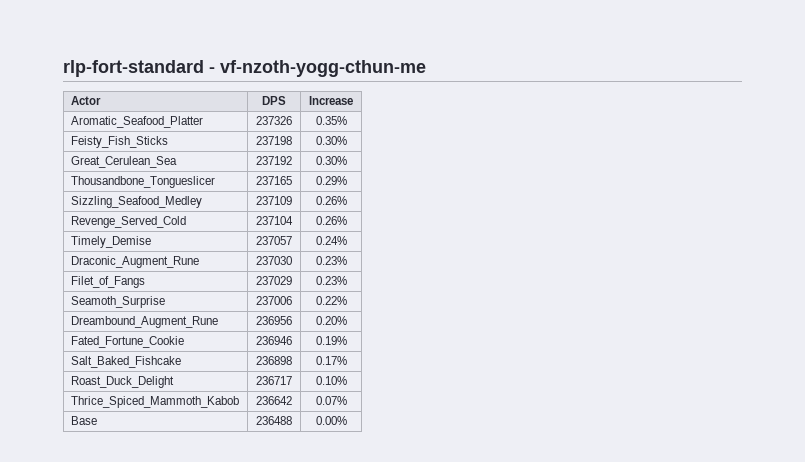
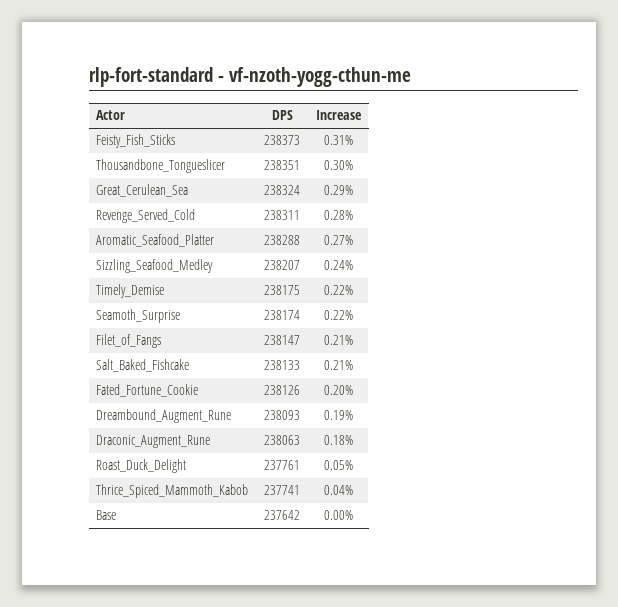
[70,116,203,128] [256,116,292,125] [315,116,347,125] [70,136,168,148] [256,136,292,145] [315,136,347,145] [70,156,177,168] [256,156,292,165] [315,156,347,165] [70,176,215,188] [256,176,292,185] [315,176,347,185] [70,196,202,208] [256,196,292,205] [315,196,347,205] [70,216,186,228] [256,216,293,225] [315,216,347,225] [70,236,151,248] [256,236,292,245] [315,236,347,245] [70,256,199,268] [256,256,292,265] [315,256,347,265] [70,276,145,288] [256,276,292,285] [315,276,347,285] [70,296,165,308] [256,296,292,305] [315,296,347,305] [70,316,218,328] [256,316,292,325] [315,316,347,325] [70,336,184,348] [256,336,292,345] [315,336,347,345] [70,356,181,368] [256,356,292,365] [315,356,347,365] Aromatic_Seafood_Platter | 237326 | 0.35% // Feisty_Fish_Sticks | 237198 | 0.30% // Great_Cerulean_Sea | 237192 | 0.30% // Thousandbone_Tongueslicer | 237165 | 0.29% // Sizzling_Seafood_Medley | 237109 | 0.26% // Revenge_Served_Cold | 237104 | 0.26% // Timely_Demise | 237057 | 0.24% // Draconic_Augment_Rune | 237030 | 0.23% // Filet_of_Fangs | 237029 | 0.23% // Seamoth_Surprise | 237006 | 0.22% // Dreambound_Augment_Rune | 236956 | 0.20% // Fated_Fortune_Cookie | 236946 | 0.19% // Salt_Baked_Fishcake | 236898 | 0.17% -> [96,134,176,148] [264,135,300,145] [323,135,353,145] [96,159,226,173] [264,160,300,170] [323,160,353,170] [96,184,189,197] [264,185,300,195] [323,185,353,195] [96,209,196,223] [264,210,300,220] [323,210,353,220] [96,234,215,247] [264,235,300,245] [323,235,353,245] [96,259,214,273] [264,260,300,270] [323,260,353,270] [96,284,165,298] [264,285,300,295] [323,285,353,295] [96,309,181,323] [264,310,300,320] [323,310,353,320] [96,334,162,348] [264,335,300,345] [323,335,353,345] [96,359,190,372] [264,360,300,370] [323,360,353,370] [96,384,199,397] [264,385,300,395] [323,385,353,395] [96,409,232,423] [264,410,300,420] [323,410,353,420] [96,435,211,448] [264,435,300,445] [323,435,353,445] Feisty_Fish_Sticks | 238373 | 0.31% // Thousandbone_Tongueslicer | 238351 | 0.30% // Great_Cerulean_Sea | 238324 | 0.29% // Revenge_Served_Cold | 238311 | 0.28% // Aromatic_Seafood_Platter | 238288 | 0.27% // Sizzling_Seafood_Medley | 238207 | 0.24% // Timely_Demise | 238175 | 0.22% // Seamoth_Surprise | 238174 | 0.22% // Filet_of_Fangs | 238147 | 0.21% // Salt_Baked_Fishcake | 238133 | 0.21% // Fated_Fortune_Cookie | 238126 | 0.20% // Dreambound_Augment_Rune | 238093 | 0.19% // Draconic_Augment_Rune | 238063 | 0.18%
[256,376,292,385] [315,376,347,385] 236717 | 0.10% -> [264,460,300,470] [323,460,353,470] 237761 | 0.05%
[256,396,292,405] [315,396,347,405] 236642 | 0.07% -> [264,485,300,495] [323,485,353,495] 237741 | 0.04%
[256,416,292,425] 236488 -> [264,510,300,520] 237642

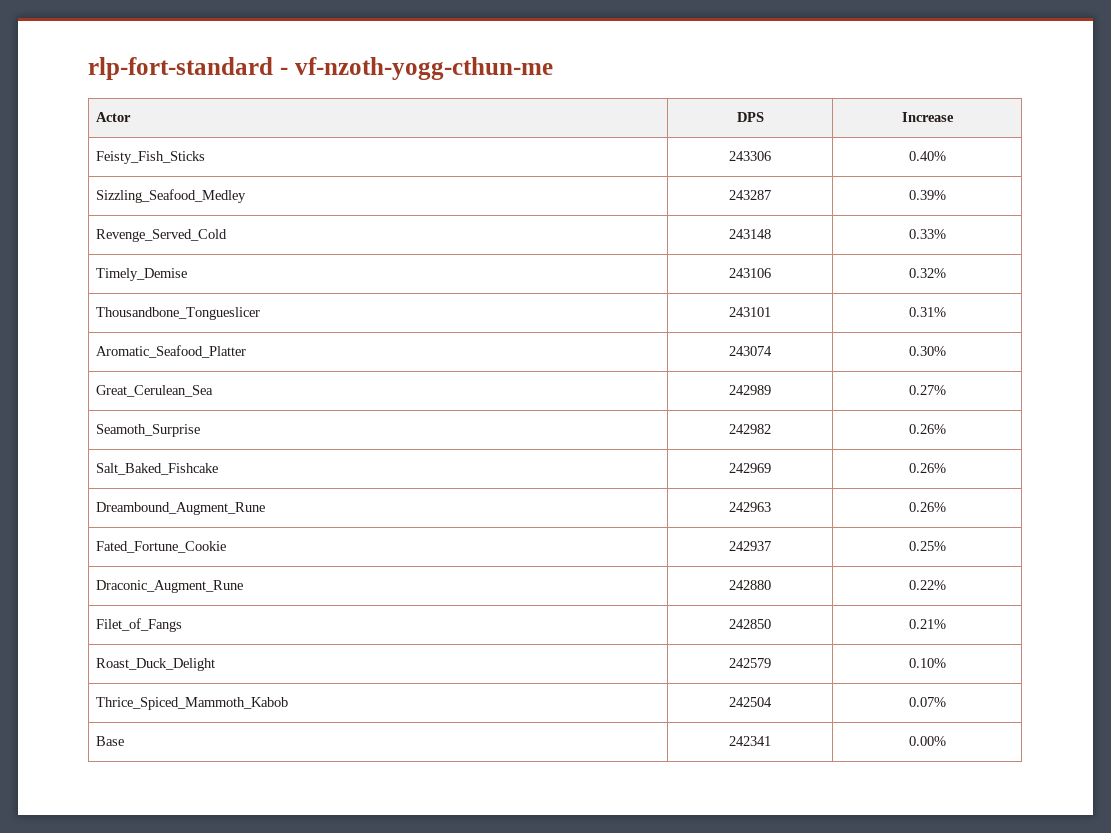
[264,135,300,145] 238373 -> [729,151,771,161] [908,151,946,161] [96,189,247,203] [729,190,771,200] [908,190,946,200] [96,229,228,242] [729,229,771,239] [908,229,946,239] [96,268,188,281] [729,268,771,278] [908,268,946,278] [96,307,261,320] [729,307,771,317] 243306 | 0.40% // Sizzling_Seafood_Medley | 243287 | 0.39% // Revenge_Served_Cold | 243148 | 0.33% // Timely_Demise | 243106 | 0.32% // Thousandbone_Tongueslicer | 243101
[96,159,226,173] [264,160,300,170] Thousandbone_Tongueslicer | 238351 -> [96,345,247,358] [729,346,772,356] Aromatic_Seafood_Platter | 243074
[264,185,300,195] [323,185,353,195] [96,209,196,223] [264,210,300,220] [323,210,353,220] [96,234,215,247] [264,235,300,245] [323,235,353,245] [96,259,214,273] [264,260,300,270] [323,260,353,270] [96,284,165,298] [264,285,300,295] [323,285,353,295] [96,309,181,323] [264,310,300,320] 238324 | 0.29% // Revenge_Served_Cold | 238311 | 0.28% // Aromatic_Seafood_Platter | 238288 | 0.27% // Sizzling_Seafood_Medley | 238207 | 0.24% // Timely_Demise | 238175 | 0.22% // Seamoth_Surprise | 238174 -> [729,385,771,395] [908,385,946,395] [96,424,201,437] [729,424,771,434] [908,424,946,434] [96,463,219,475] [729,463,771,473] [908,463,946,473] [96,502,266,515] [729,502,771,512] [908,502,946,512] [96,541,227,553] [729,541,771,551] [908,541,946,551] [96,580,244,593] [729,580,771,590] 242989 | 0.27% // Seamoth_Surprise | 242982 | 0.26% // Salt_Baked_Fishcake | 242969 | 0.26% // Dreambound_Augment_Rune | 242963 | 0.26% // Fated_Fortune_Cookie | 242937 | 0.25% // Draconic_Augment_Rune | 242880
[264,335,300,345] [323,335,353,345] [96,359,190,372] [264,360,300,370] [323,360,353,370] [96,384,199,397] [264,385,300,395] [323,385,353,395] [96,409,232,423] [264,410,300,420] [323,410,353,420] [96,435,211,448] [264,435,300,445] [323,435,353,445] 238147 | 0.21% // Salt_Baked_Fishcake | 238133 | 0.21% // Fated_Fortune_Cookie | 238126 | 0.20% // Dreambound_Augment_Rune | 238093 | 0.19% // Draconic_Augment_Rune | 238063 | 0.18% -> [729,619,771,629] [908,619,946,629] 242850 | 0.21%
[264,460,300,470] [323,460,353,470] 237761 | 0.05% -> [729,658,771,668] [908,658,946,668] 242579 | 0.10%
[264,485,300,495] [323,485,353,495] 237741 | 0.04% -> [729,697,772,707] [908,697,946,707] 242504 | 0.07%
[264,510,300,520] 237642 -> [729,736,771,746] 242341

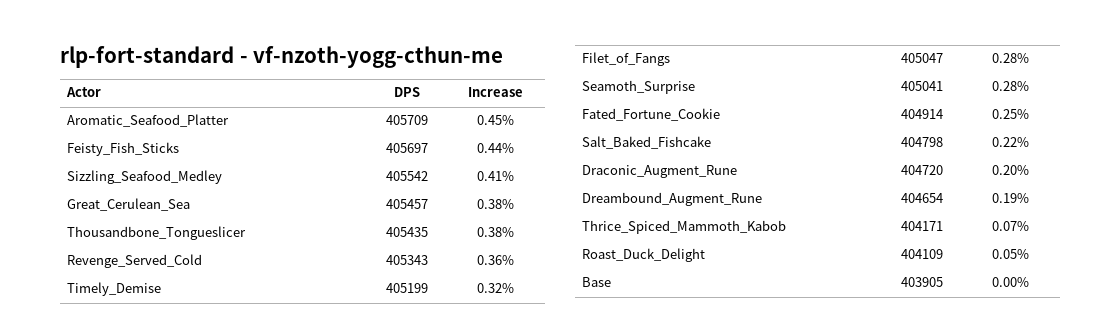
(954, 117) none -> [66,114,229,127] [386,115,428,125] [477,115,514,125] // Aromatic_Seafood_Platter | 405709 | 0.45%
[729,151,771,161] [908,151,946,161] 243306 | 0.40% -> [386,143,428,153] [477,143,514,153] 405697 | 0.44%
[729,190,771,200] [908,190,946,200] 243287 | 0.39% -> [386,171,428,181] [477,171,514,181] [66,198,190,211] [386,199,428,209] [477,199,514,209] [66,226,246,240] [386,227,428,237] [477,227,514,237] 405542 | 0.41% // Great_Cerulean_Sea | 405457 | 0.38% // Thousandbone_Tongueslicer | 405435 | 0.38%
[729,229,771,239] [908,229,946,239] 243148 | 0.33% -> [386,255,428,265] [477,255,514,265] 405343 | 0.36%
[729,268,771,278] 243106 -> [386,283,428,293] 405199
[96,307,261,320] [729,307,771,317] [908,307,946,317] [96,345,247,358] [729,346,772,356] [908,346,946,356] [96,385,214,397] [729,385,771,395] [908,385,946,395] [96,424,201,437] [729,424,771,434] [908,424,946,434] [96,463,219,475] [729,463,771,473] [908,463,946,473] [96,502,266,515] [729,502,771,512] [908,502,946,512] [96,541,227,553] [729,541,771,551] [908,541,946,551] [96,580,244,593] [729,580,771,590] [908,580,946,590] [96,618,183,632] [729,619,771,629] [908,619,946,629] [96,658,216,671] [729,658,771,668] [908,658,946,668] [96,697,289,710] [729,697,772,707] [908,697,946,707] Thousandbone_Tongueslicer | 243101 | 0.31% // Aromatic_Seafood_Platter | 243074 | 0.30% // Great_Cerulean_Sea | 242989 | 0.27% // Seamoth_Surprise | 242982 | 0.26% // Salt_Baked_Fishcake | 242969 | 0.26% // Dreambound_Augment_Rune | 242963 | 0.26% // Fated_Fortune_Cookie | 242937 | 0.25% // Draconic_Augment_Rune | 242880 | 0.22% // Filet_of_Fangs | 242850 | 0.21% // Roast_Duck_Delight | 242579 | 0.10% // Thrice_Spiced_Mammoth_Kabob | 242504 | 0.07% -> [581,52,670,66] [901,53,943,63] [992,53,1029,63] [581,80,695,94] [901,81,943,91] [992,81,1029,91] [581,108,720,121] [901,109,943,119] [992,109,1029,119] [581,136,711,149] [901,137,943,147] [992,137,1029,147] [581,165,737,178] [901,165,943,175] [992,165,1029,175] [581,192,762,206] [901,193,943,203] [992,193,1029,203] [581,220,786,234] [901,221,943,231] [992,221,1029,231] [581,248,705,262] [901,249,943,259] [992,249,1029,259] Filet_of_Fangs | 405047 | 0.28% // Seamoth_Surprise | 405041 | 0.28% // Fated_Fortune_Cookie | 404914 | 0.25% // Salt_Baked_Fishcake | 404798 | 0.22% // Draconic_Augment_Rune | 404720 | 0.20% // Dreambound_Augment_Rune | 404654 | 0.19% // Thrice_Spiced_Mammoth_Kabob | 404171 | 0.07% // Roast_Duck_Delight | 404109 | 0.05%
[729,736,771,746] 242341 -> [901,277,943,287] 403905

